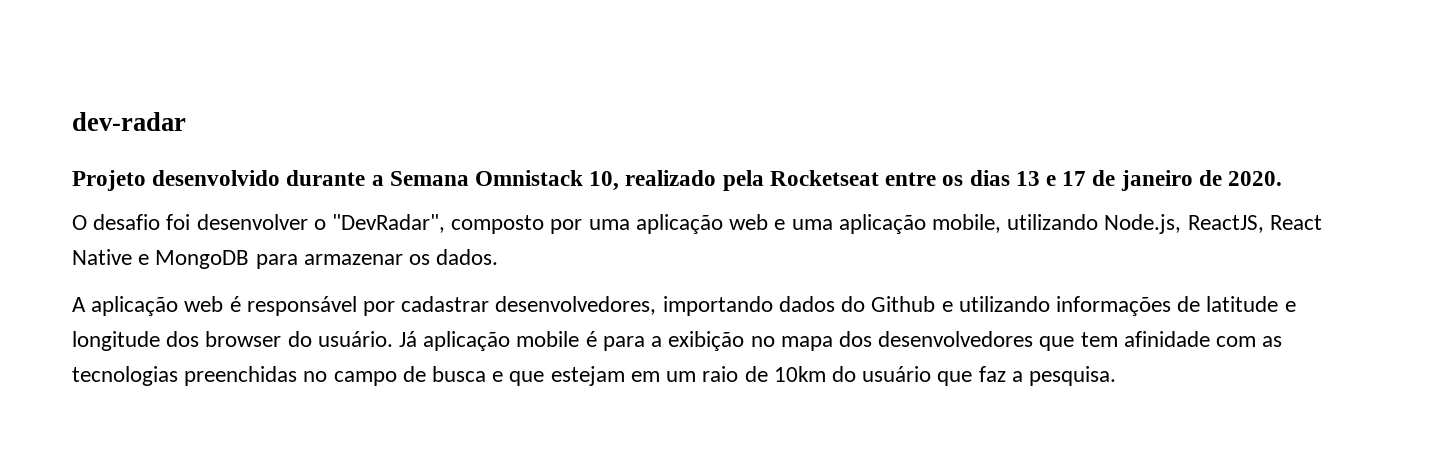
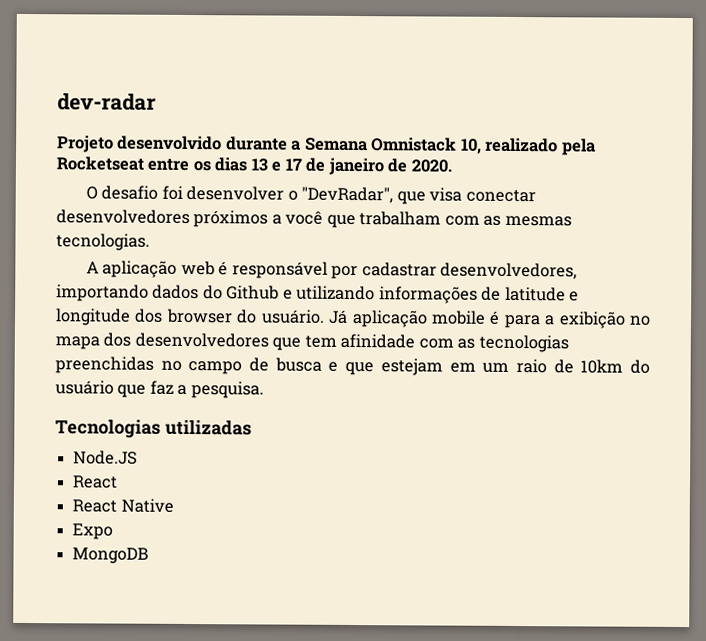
[451,214,1322,234] [72,249,499,269] composto por uma aplicação web e uma aplicação mobile, utilizando Node.js, ReactJS, React Native e MongoDB para armazenar os dados. -> [396,187,536,205] [56,209,572,229] [56,233,150,251] que visa conectar desenvolvedores próximos a você que trabalham com as mesmas tecnologias.
(1116, 376) none -> [55,419,252,438] [73,450,139,465] [72,475,119,489] [72,498,174,513] [72,523,114,540] [72,547,150,564] // Tecnologias utilizadas // Node.JS // React // React Native // Expo // MongoDB

